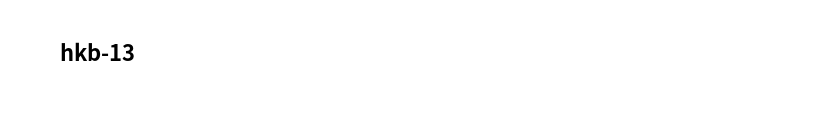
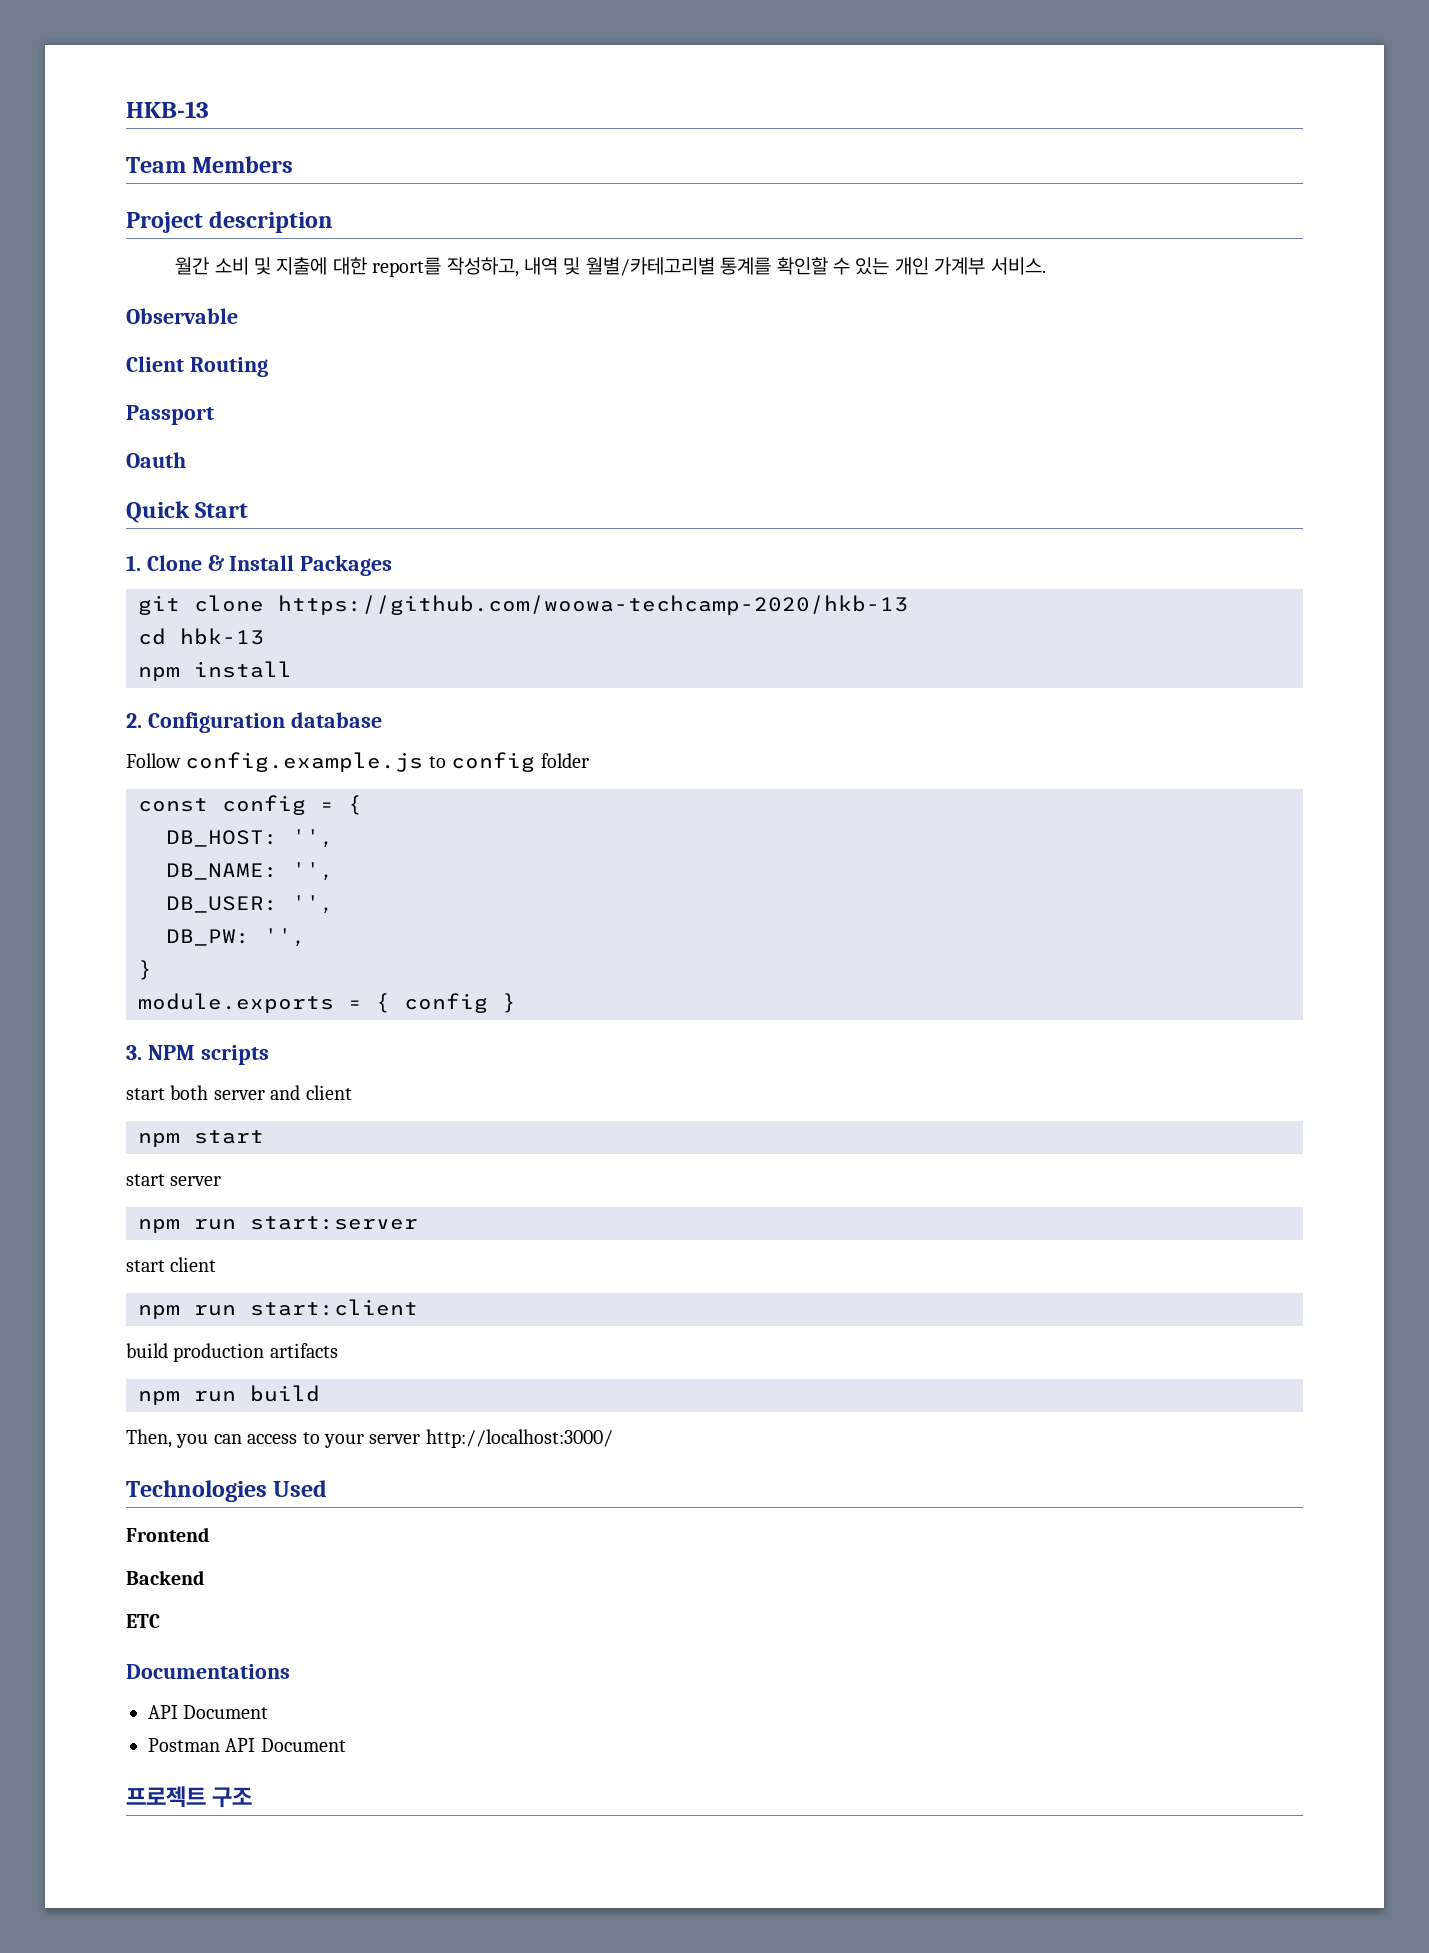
[60,42,135,61] hkb-13 -> [126,101,209,118] [126,156,294,173] [126,211,334,233] [175,257,1046,277] [126,308,238,324] [126,356,268,377] [126,405,214,425] [126,452,186,468] [126,501,249,523] [126,555,393,576] [138,595,908,615] [138,628,264,645] [138,661,292,681] [126,712,382,733] [126,752,589,772] [138,795,362,815] [166,829,334,848] [166,862,334,881] [166,895,334,914] [166,928,306,947] [138,960,152,980] [138,993,516,1013] [126,1045,269,1065] [126,1085,352,1100] [138,1130,264,1147] [126,1174,222,1186] [138,1216,418,1233] [126,1257,217,1272] [138,1299,418,1319] [126,1343,338,1362] [138,1385,320,1405] [126,1429,613,1448] [126,1480,328,1502] [126,1527,209,1542] [126,1570,204,1585] [126,1614,160,1628] [126,1664,290,1679] [148,1705,269,1719] [148,1738,346,1752] [126,1786,253,1808] HKB-13 // Team Members // Project description // 월간 소비 및 지출에 대한 report를 작성하고, 내역 및 월별/카테고리별 통계를 확인할 수 있는 개인 가계부 서비스. // Observable // Client Routing // Passport // Oauth // Quick Start // 1. Clone & Install Packages // git clone https://github.com/woowa-techcamp-2020/hkb-13 // cd hbk-13 // npm install // 2. Configuration database // Follow config.example.js to config folder // const config = { // DB_HOST: '', // DB_NAME: '', // DB_USER: '', // DB_PW: '', // } // module.exports = { config } // 3. NPM scripts // start both server and client // npm start // start server // npm run start:server // start client // npm run start:client // build production artifacts // npm run build // Then, you can access to your server http://localhost:3000/ // Technologies Used // Frontend // Backend // ETC // Documentations // API Document // Postman API Document // 프로젝트 구조

